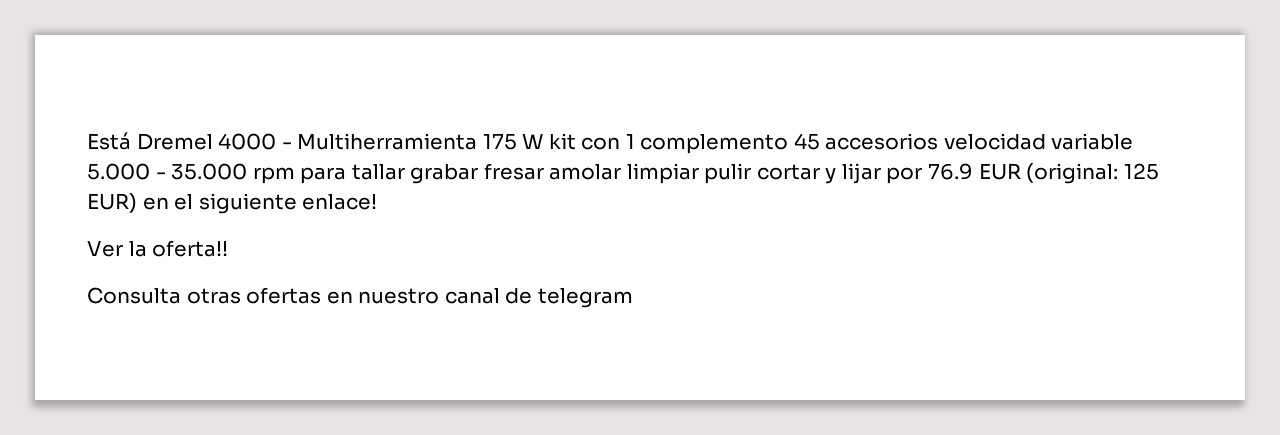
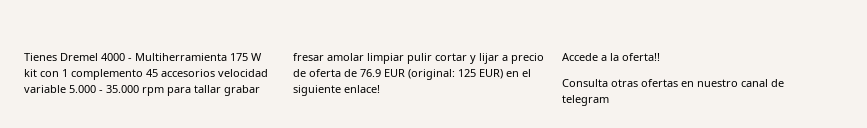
[87,132,131,150] Está -> [24,53,57,61] Tienes
[886,167,923,184] por -> [502,53,544,64] [293,69,357,77] a precio de oferta de
[87,241,123,257] Ver -> [562,53,607,61] Accede a

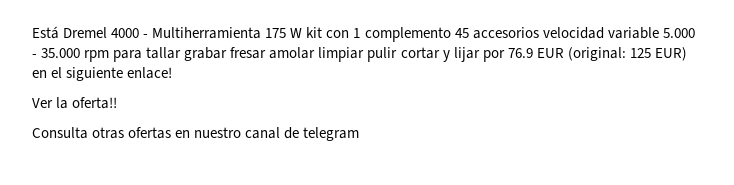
[24,53,57,61] Tienes -> [32,26,59,39] Está
[502,53,544,64] [293,69,357,77] a precio de oferta de -> [482,50,505,62] por
[562,53,607,61] Accede a -> [32,98,53,108] Ver

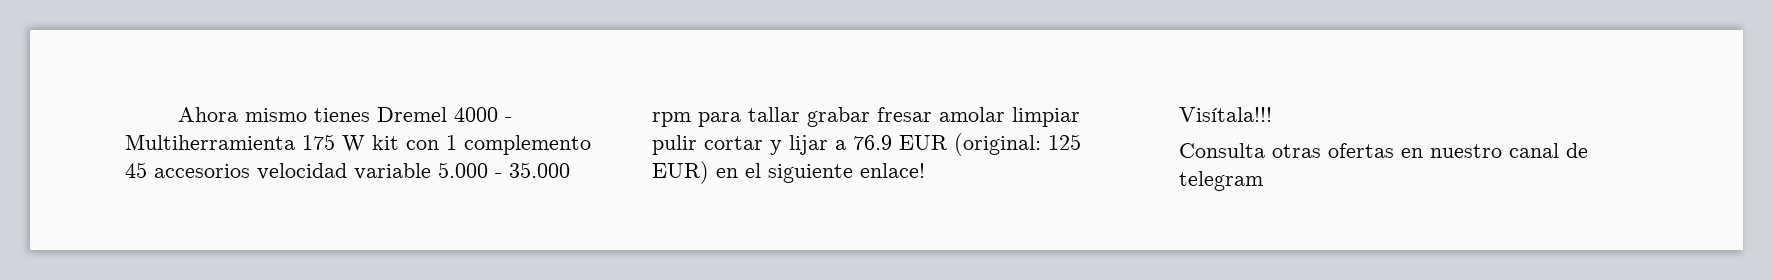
[32,26,59,39] Está -> [177,107,370,122] Ahora mismo tienes
[482,50,505,62] por -> [835,140,846,150] a
[32,97,118,109] Ver la oferta!! -> [1179,107,1272,122] Visítala!!!

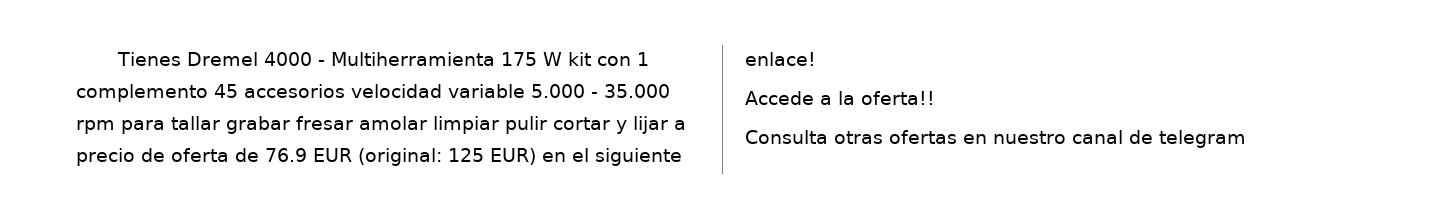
[177,107,370,122] Ahora mismo tienes -> [117,52,182,66] Tienes
(846, 145) none -> [76,148,259,166] precio de oferta de
[1179,107,1272,122] Visítala!!! -> [745,91,935,105] Accede a la oferta!!

